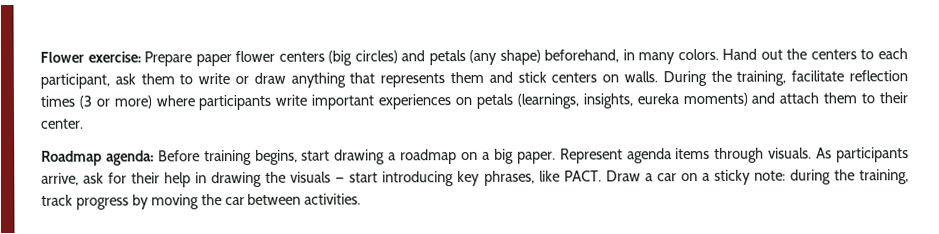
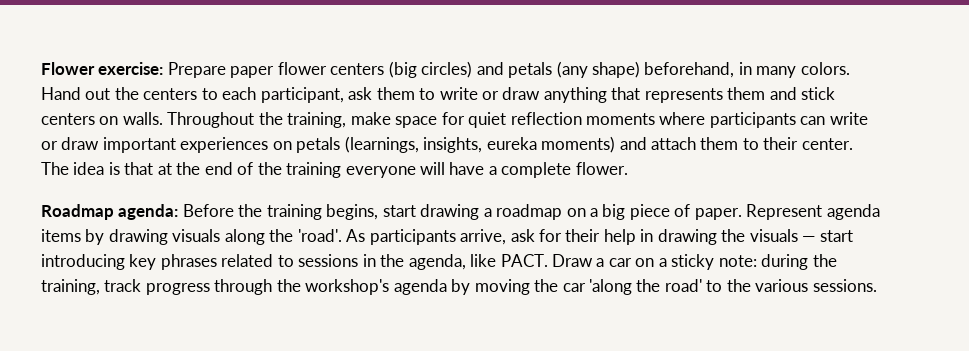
[662,70,908,87] [40,94,308,111] During the training, facilitate reflection times (3 or more) where participants write -> [167,112,868,128] [41,137,100,150] Throughout the training, make space for quiet reflection moments where participants can write or draw
(84, 123) none -> [41,162,628,178] The idea is that at the end of the training everyone will have a complete flower.
(200, 156) none -> [238,204,263,217] the
(514, 156) none -> [629,204,691,220] piece of
[714,147,813,163] through visuals. -> [85,229,342,245] by drawing visuals along the 'road'.
[483,170,535,186] phrases, -> [160,254,466,270] phrases related to sessions in the agenda,
[131,193,362,210] by moving the car between activities. -> [214,279,877,295] through the workshop's agenda by moving the car 'along the road' to the various sessions.

